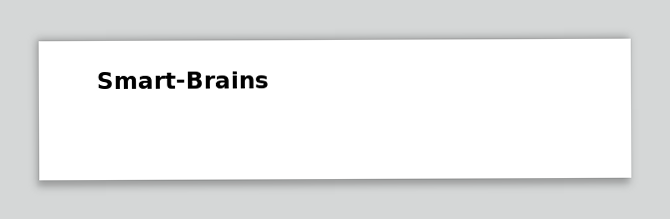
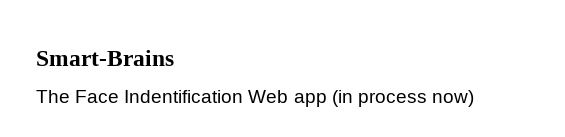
(269, 80) none -> [36,90,474,107] // The Face Indentification Web app (in process now)

